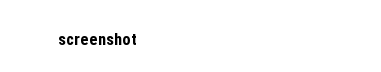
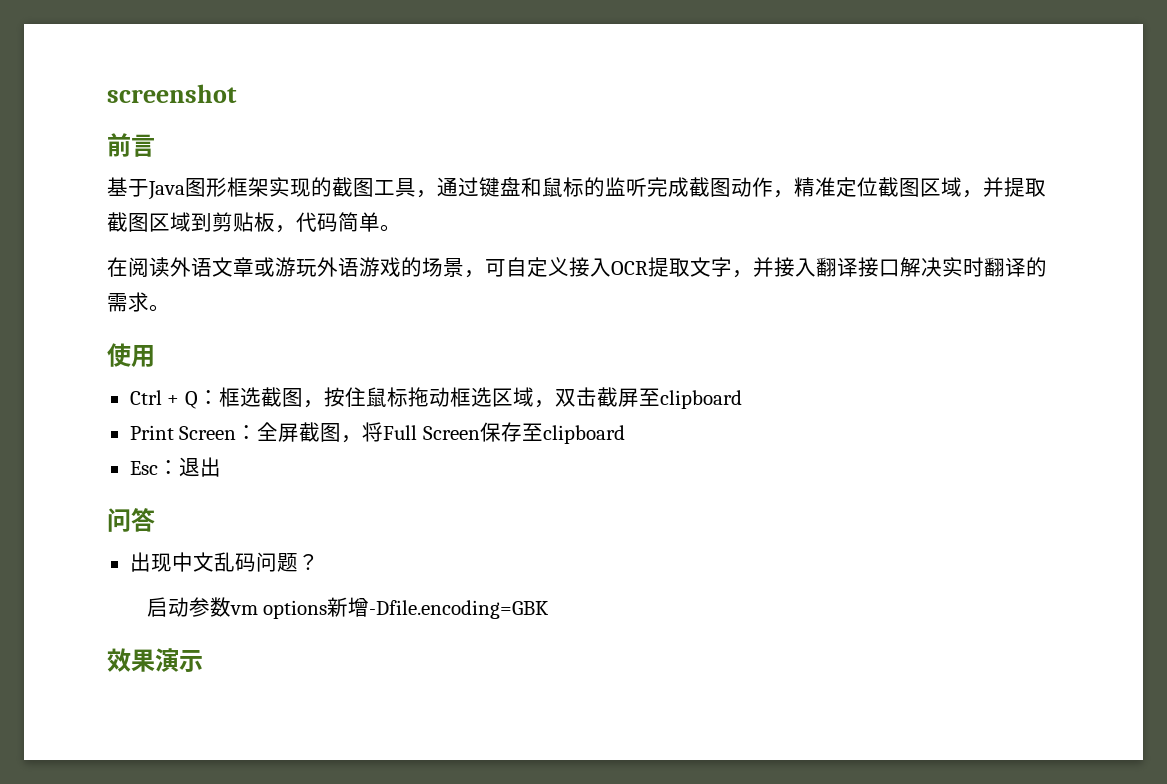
(137, 39) none -> [107,133,155,157] [107,177,1046,200] [107,212,401,233] [107,257,1047,278] [107,292,170,312] [107,343,155,367] [129,387,742,409] [129,422,625,444] [129,457,221,477] [107,508,155,532] [129,552,319,572] [146,597,550,619] [107,648,203,672] // 前言 // 基于Java图形框架实现的截图工具，通过键盘和鼠标的监听完成截图动作，精准定位截图区域，并提取截图区域到剪贴板，代码简单。 // 在阅读外语文章或游玩外语游戏的场景，可自定义接入OCR提取文字，并接入翻译接口解决实时翻译的需求。 // 使用 // Ctrl + Q：框选截图，按住鼠标拖动框选区域，双击截屏至clipboard // Print Screen：全屏截图，将Full Screen保存至clipboard // Esc：退出 // 问答 // 出现中文乱码问题？ // 启动参数vm options新增-Dfile.encoding=GBK // 效果演示

